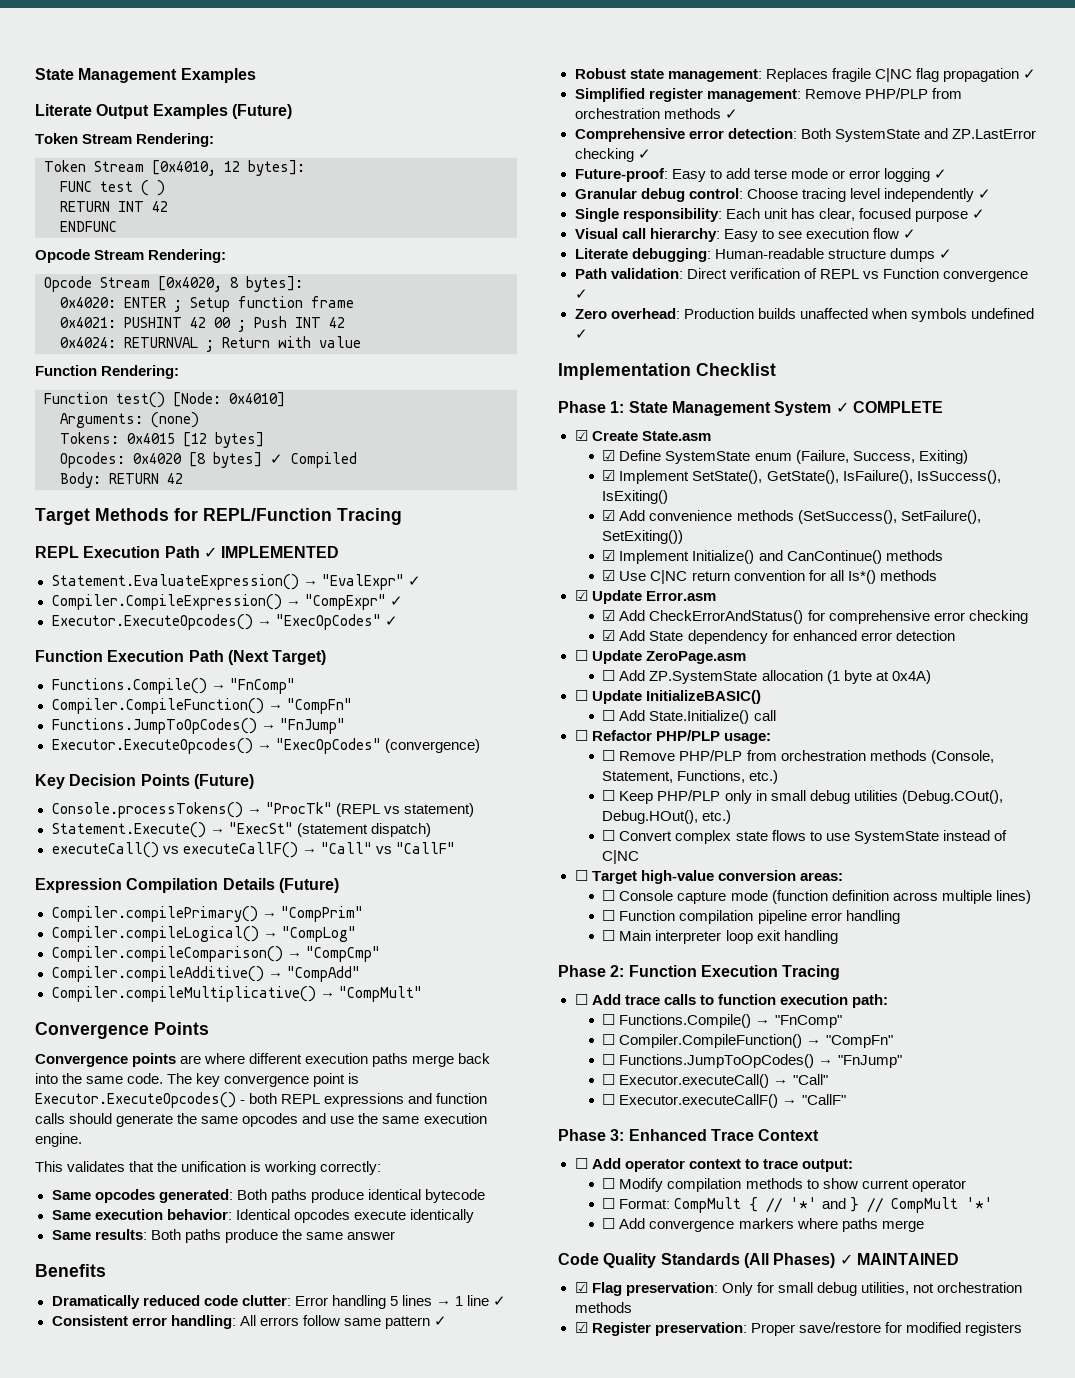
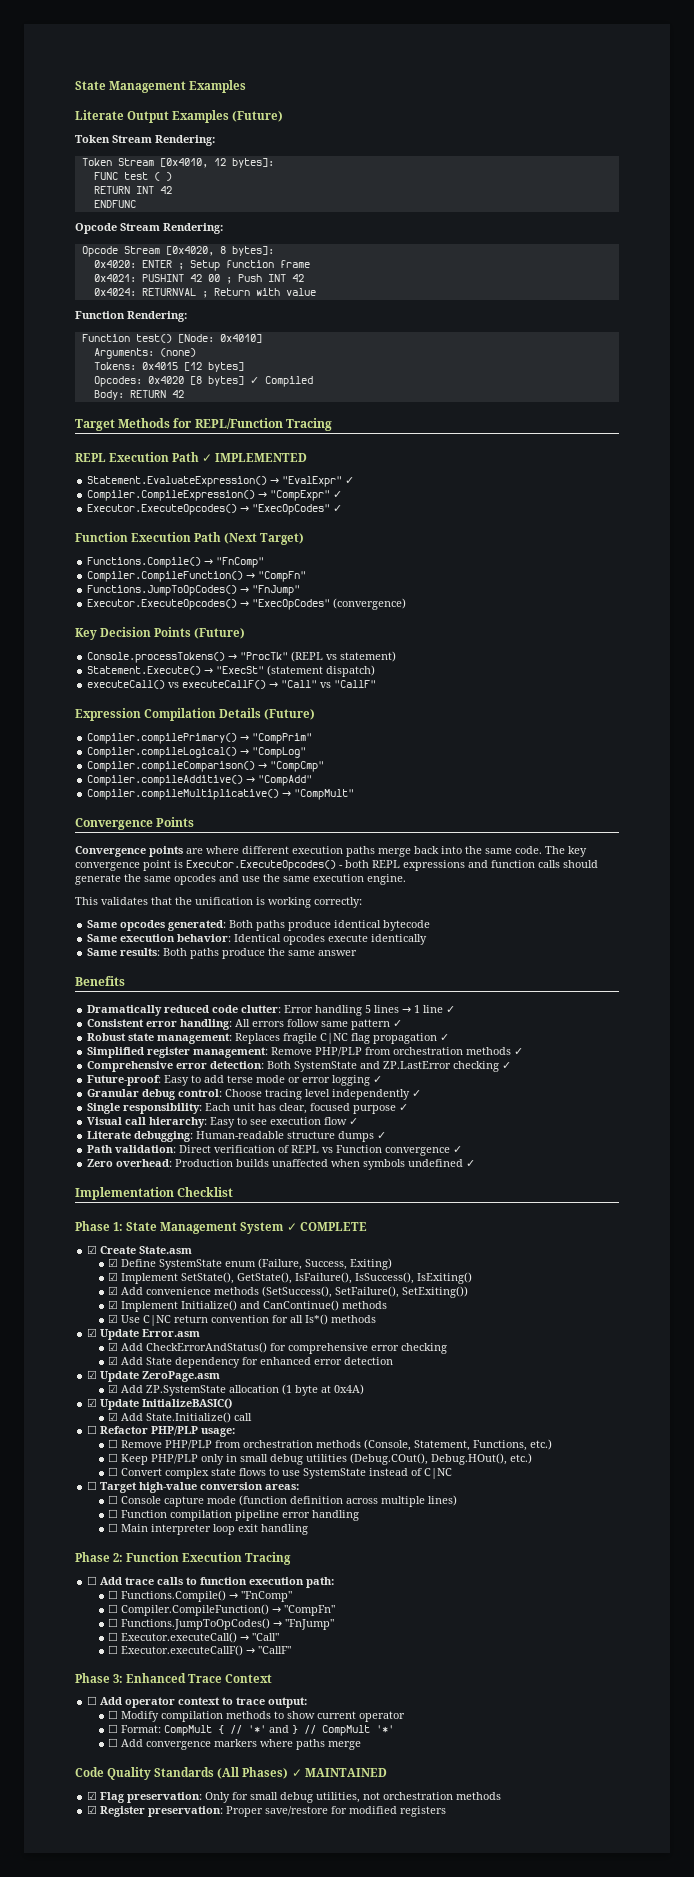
[574,650,588,661] ☐ -> [87,1370,98,1379] ☑
[602,670,616,681] ☐ -> [108,1384,119,1393] ☑
[574,690,588,701] ☐ -> [87,1398,98,1407] ☑
[602,710,616,721] ☐ -> [108,1412,119,1421] ☑

